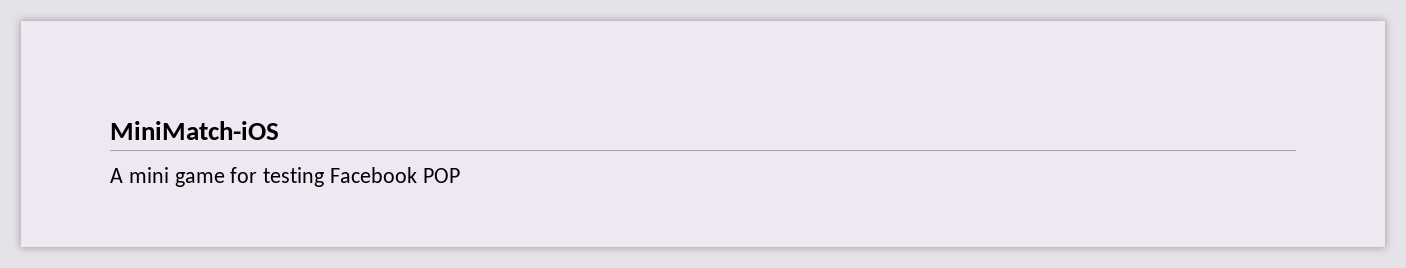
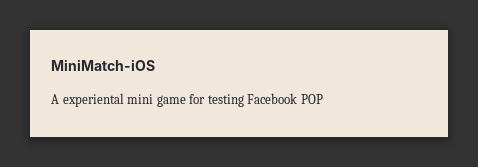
(123, 175) none -> [62,93,124,107] experiental

